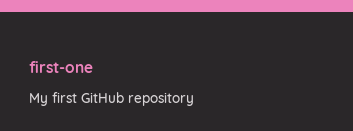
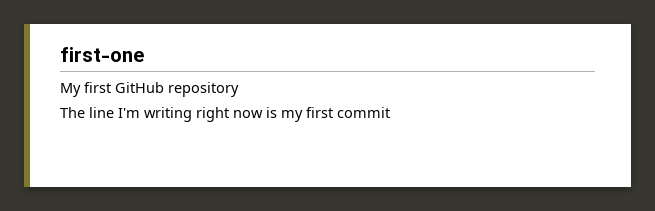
(194, 99) none -> [60,107,390,122] // The line I'm writing right now is my first commit

